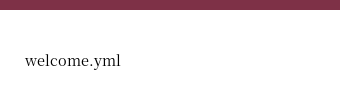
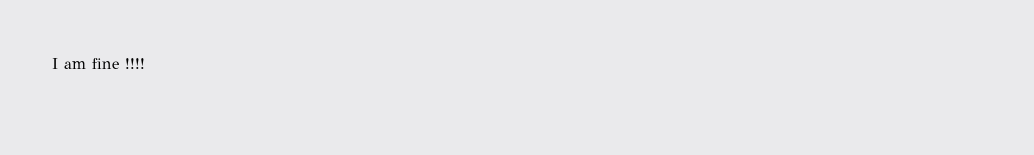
[24,54,121,70] welcome.yml -> [52,58,145,69] I am fine !!!!

